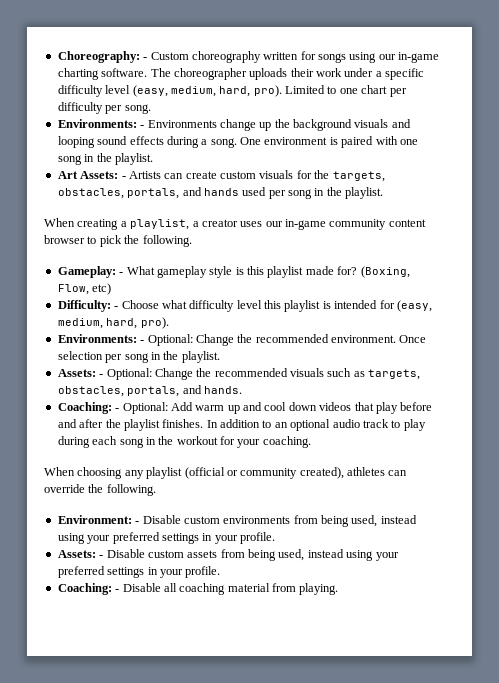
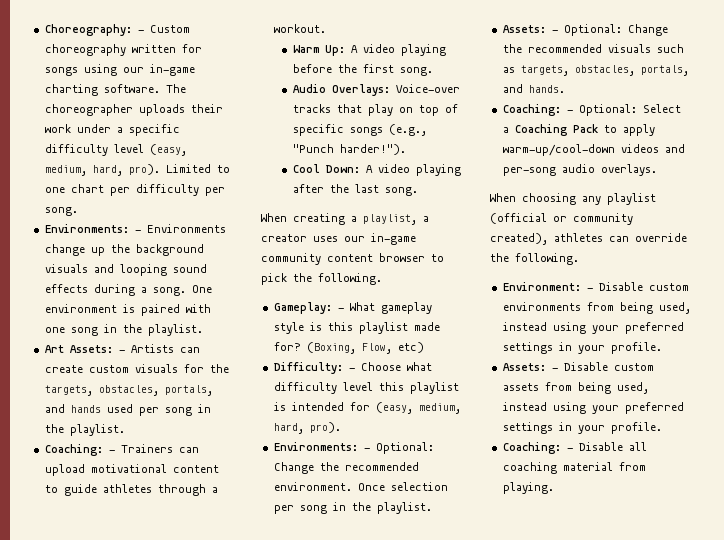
(384, 193) none -> [44,444,199,456] [44,464,219,476] [44,484,218,496] [273,24,326,33] [292,44,446,56] [292,64,433,76] [292,84,460,96] [292,104,458,116] [292,124,427,136] [292,144,406,155] [292,164,461,176] [292,184,418,196] // Coaching: - Trainers can upload motivational content to guide athletes through a workout. // Warm Up: A video playing before the first song. // Audio Overlays: Voice-over tracks that play on top of specific songs (e.g., "Punch harder!"). // Cool Down: A video playing after the last song.
[170,402,433,414] [57,419,426,431] [57,436,311,448] Add warm up and cool down videos that play before and after the playlist finishes. In addition to an optional audio track to play during each song in the workout for your coaching. -> [642,104,681,113] [502,124,655,136] [502,144,685,156] [502,164,657,176] Select a Coaching Pack to apply warm-up/cool-down videos and per-song audio overlays.

